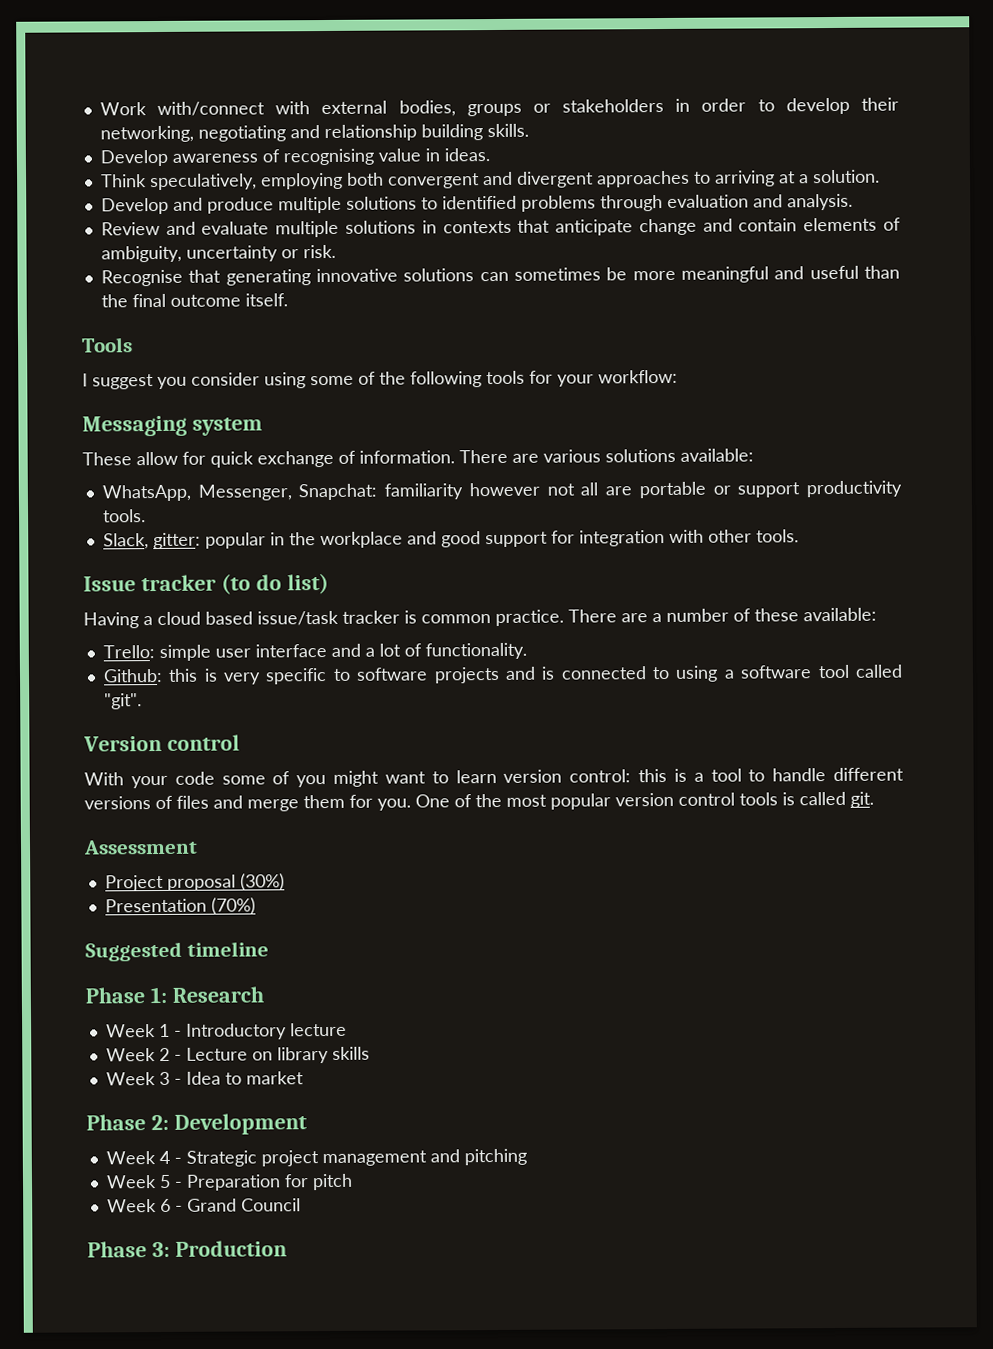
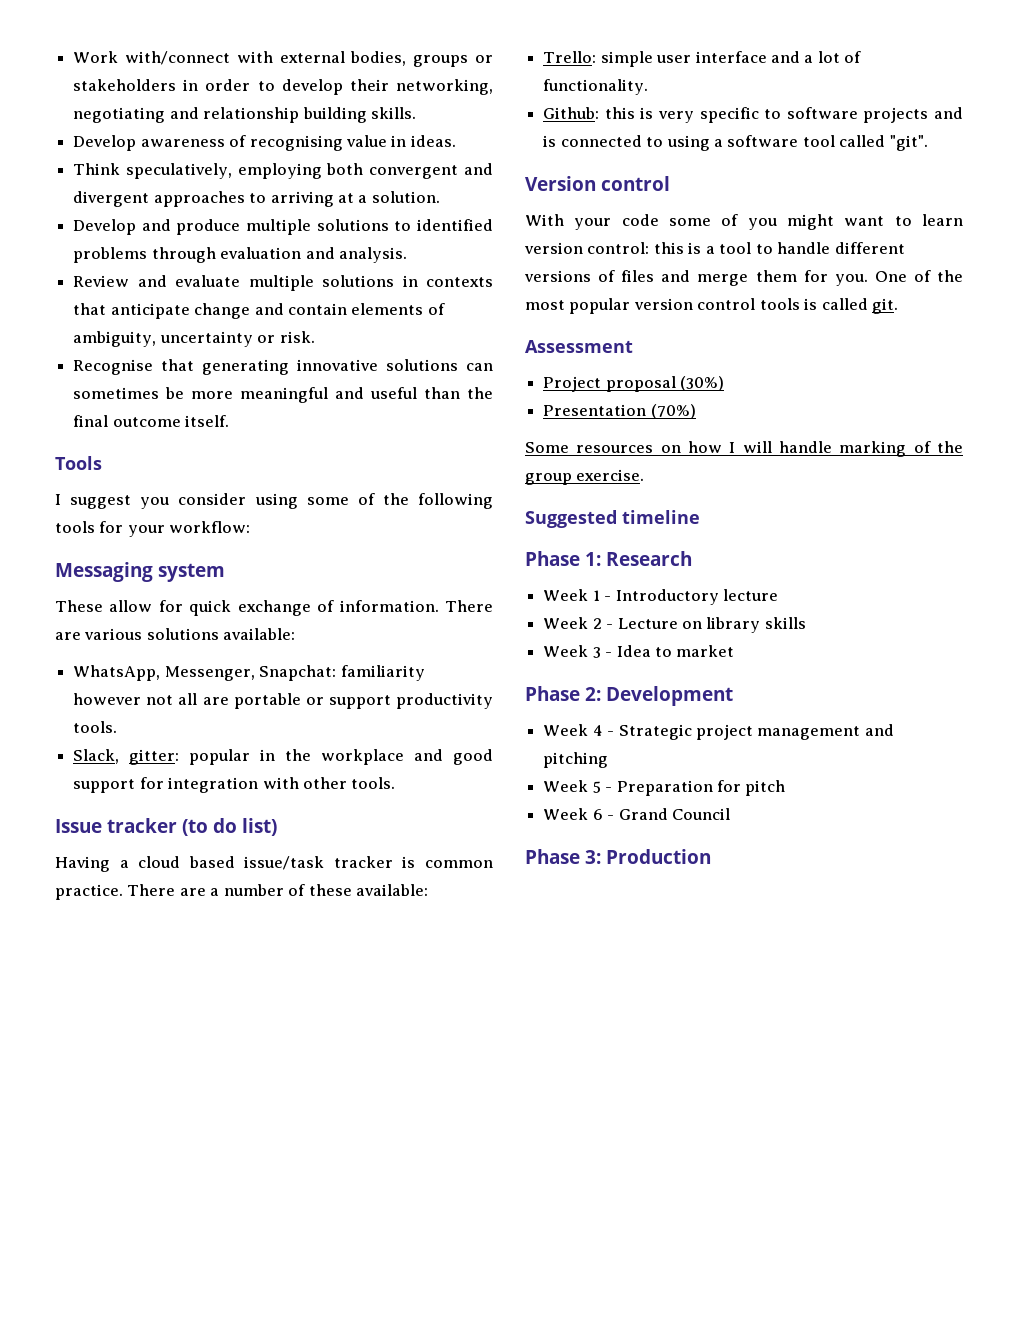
(256, 906) none -> [525,441,963,457] [525,469,645,485] // Some resources on how I will handle marking of the group exercise.

